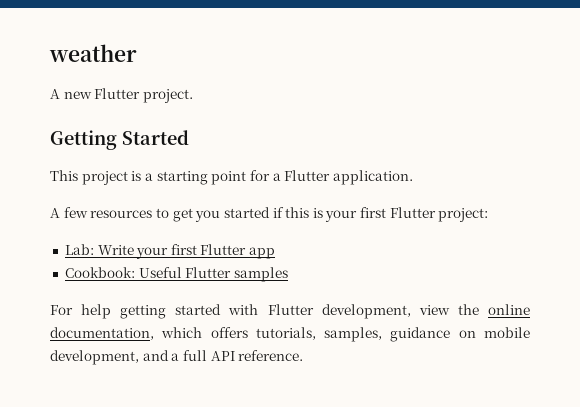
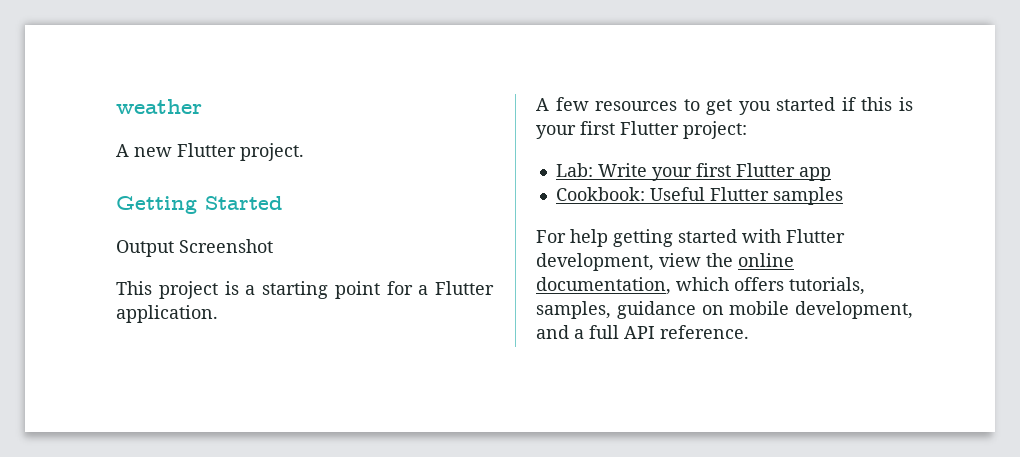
(189, 137) none -> [116,239,273,257] // Output Screenshot

